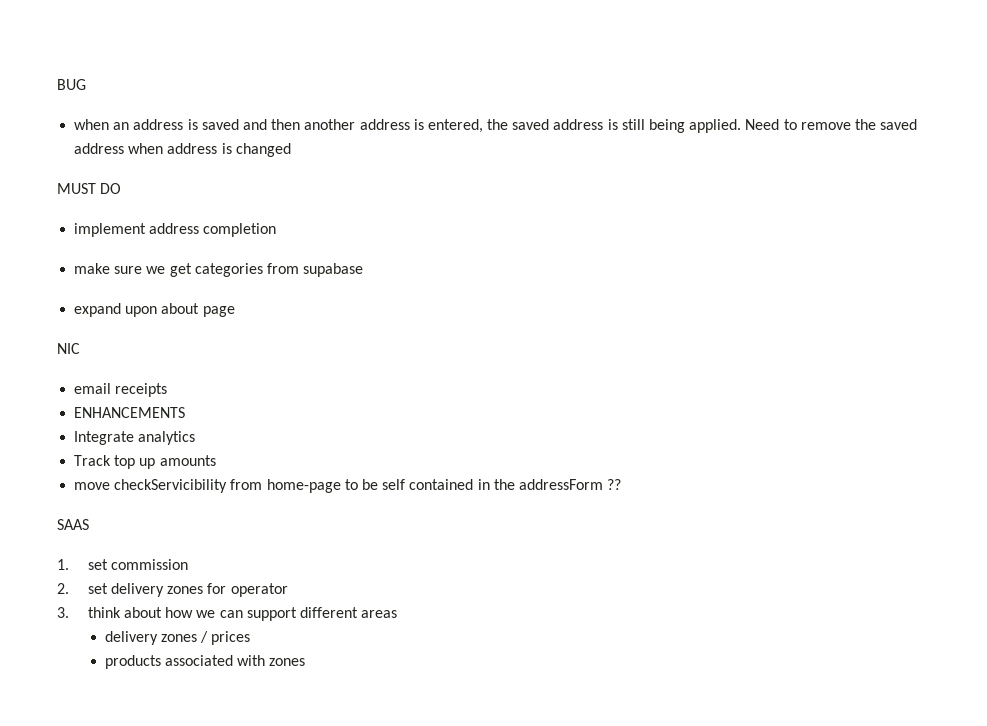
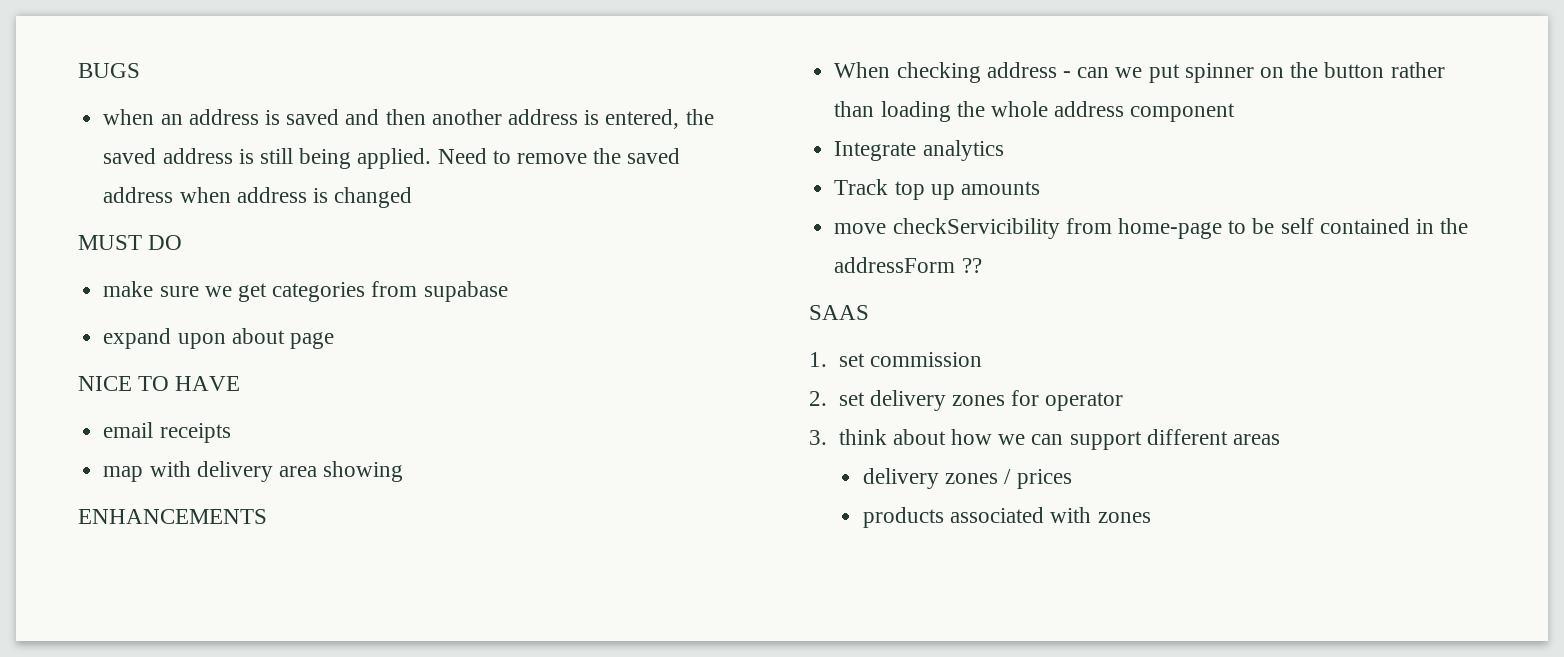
[57,79,86,90] BUG -> [78,63,140,78] BUGS
[74,223,277,237] // implement address completion -> (183, 242) none
[57,343,80,354] NIC -> [78,376,241,391] NICE TO HAVE
[74,407,186,418] ENHANCEMENTS -> [103,461,404,482] [78,509,267,524] [834,62,1445,83] [834,101,1236,122] map with delivery area showing // ENHANCEMENTS // When checking address - can we put spinner on the button rather than loading the whole address component

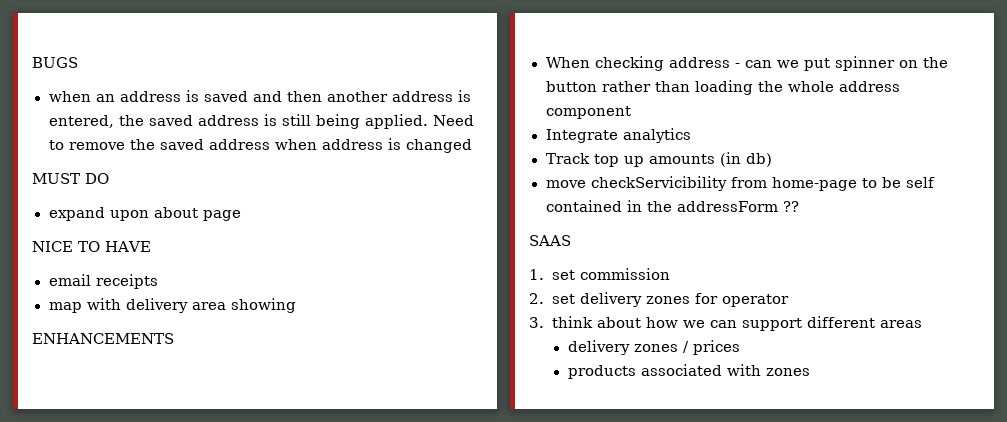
[103,281,508,302] // make sure we get categories from supabase -> (109, 178) none
(1040, 188) none -> [719,152,772,167] (in db)

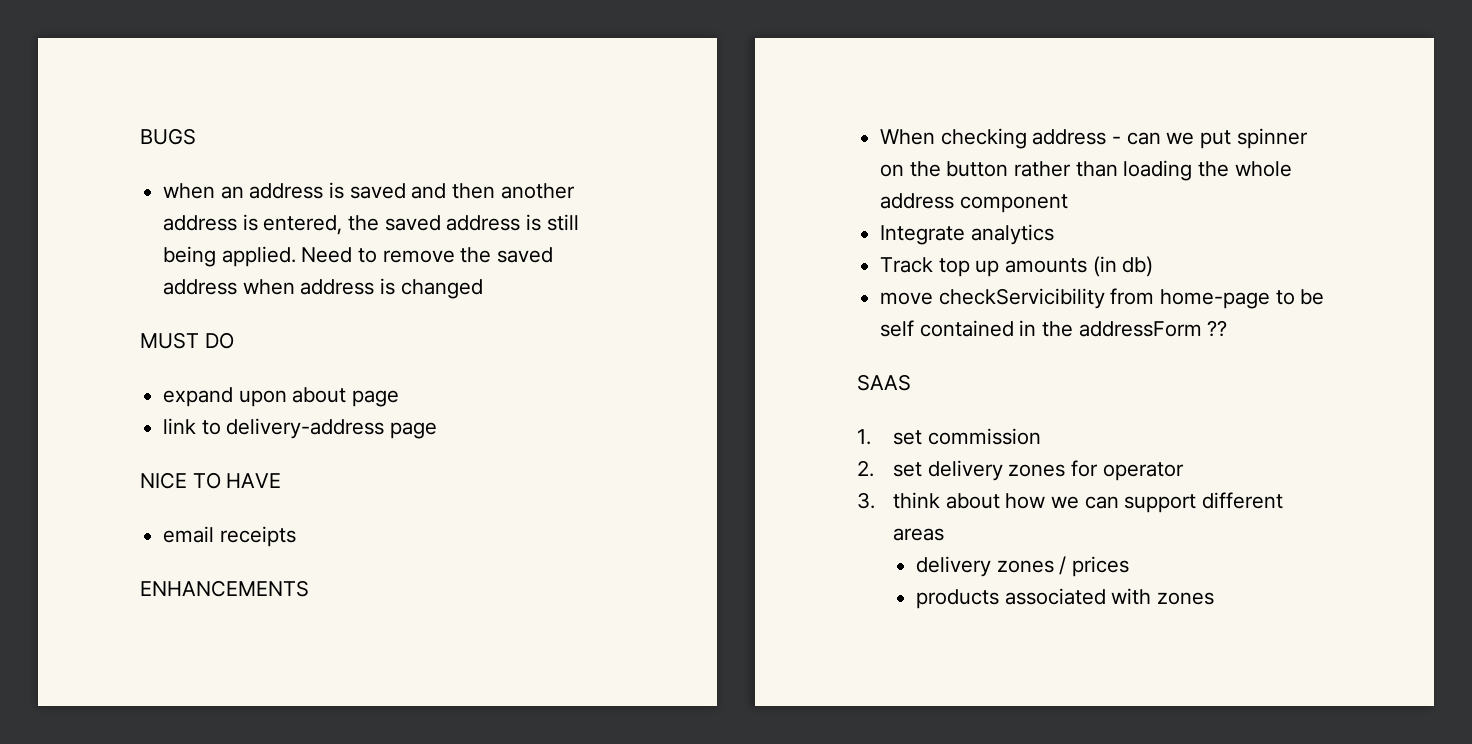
(241, 215) none -> [163,418,438,439] // link to delivery-address page
[48,298,296,313] // map with delivery area showing -> (296, 536) none

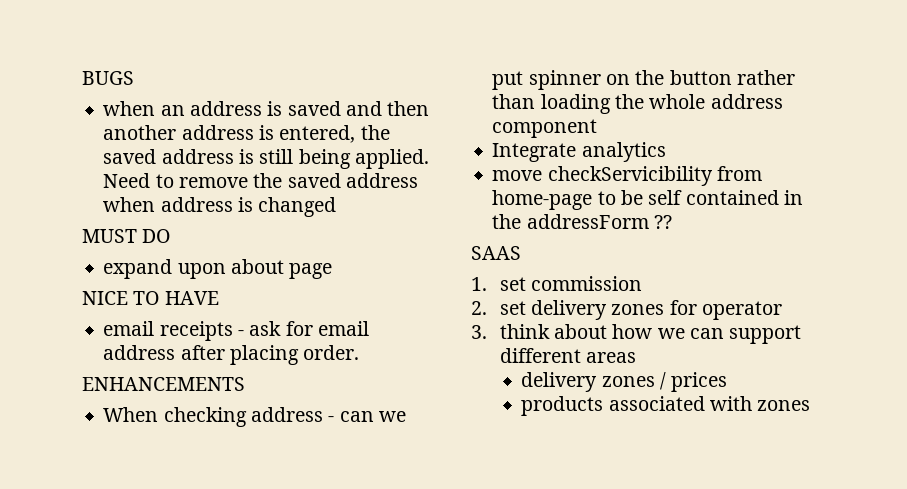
[163,418,438,439] // link to delivery-address page -> (333, 271) none
(296, 536) none -> [237,321,369,336] [103,345,360,365] - ask for email address after placing order.
[880,256,1154,277] // Track top up amounts (in db) -> (666, 152) none

